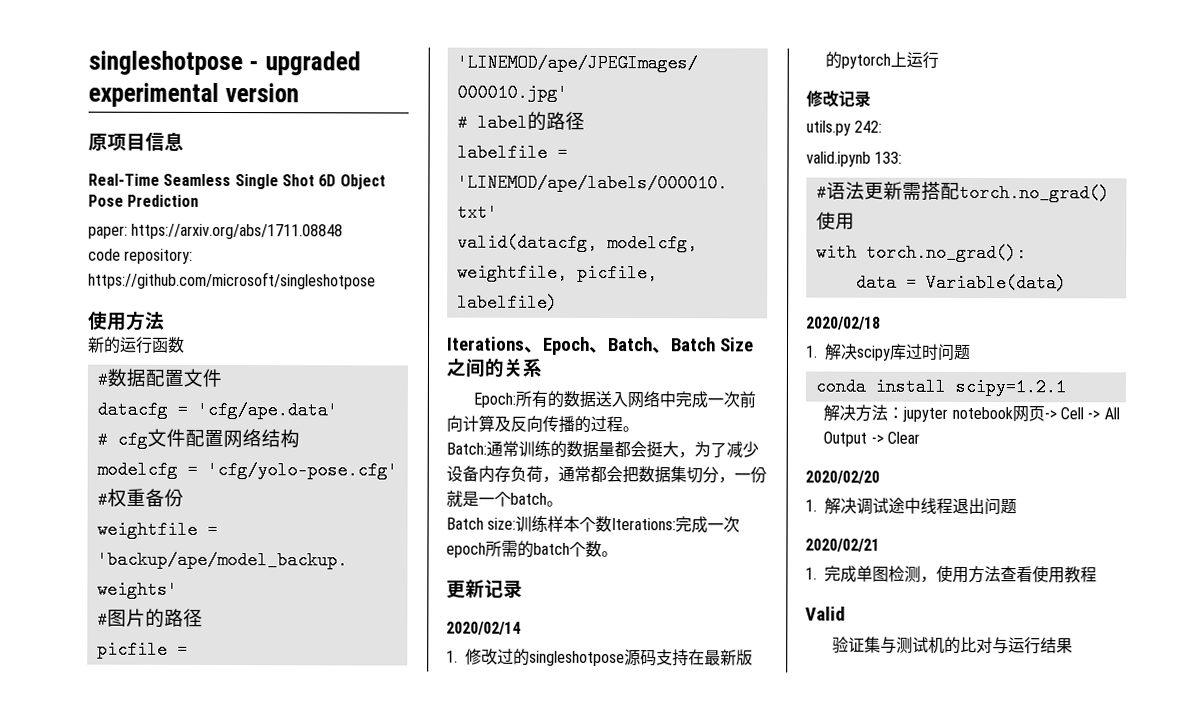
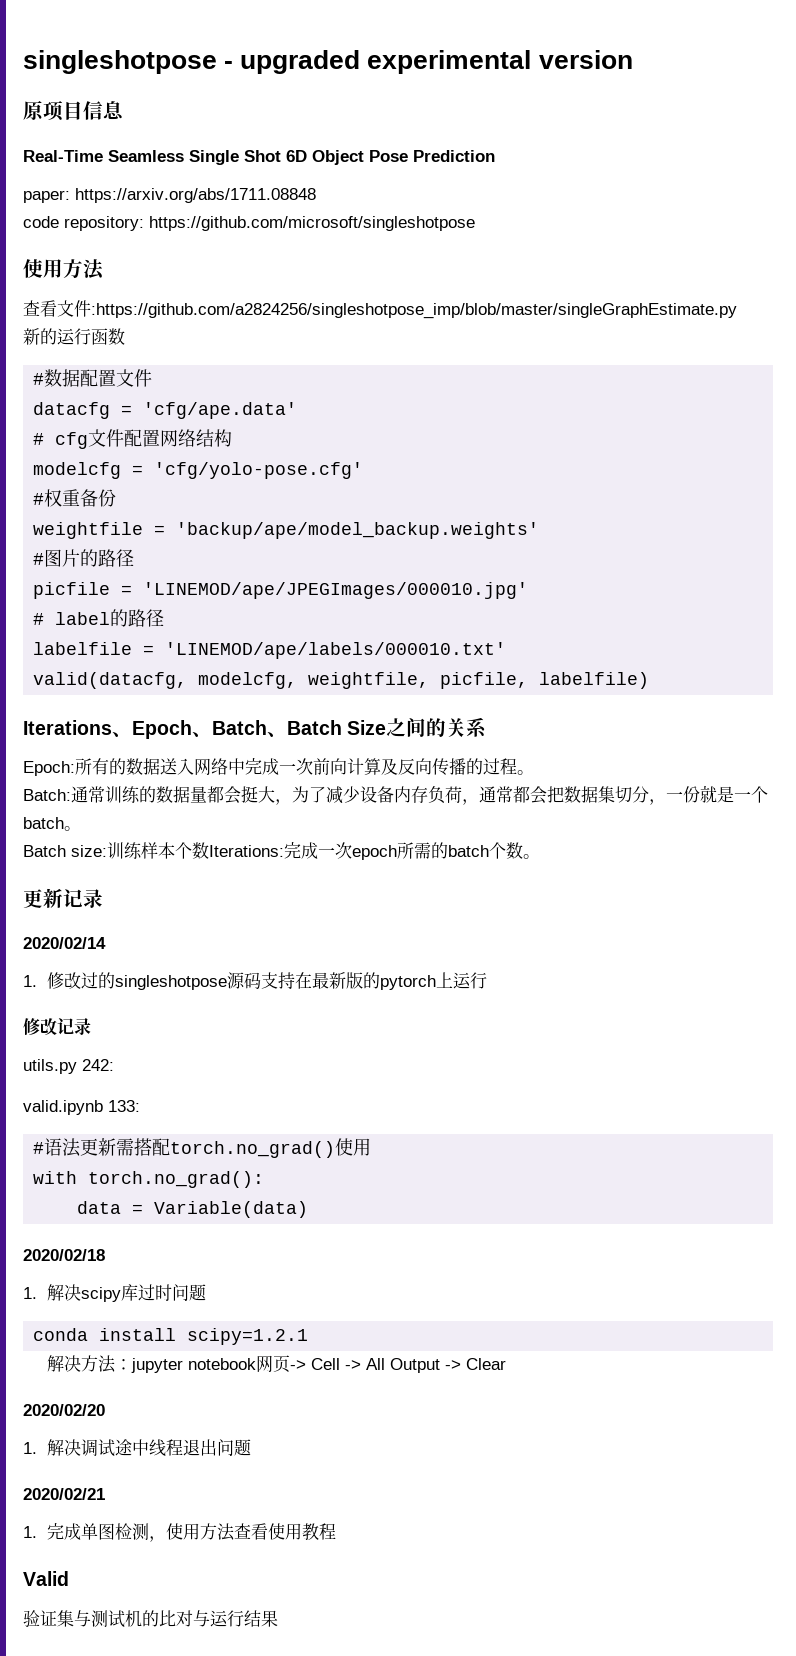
(165, 320) none -> [23,300,737,319] // 查看文件:https://github.com/a2824256/singleshotpose_imp/blob/master/singleGraphEstimate.py

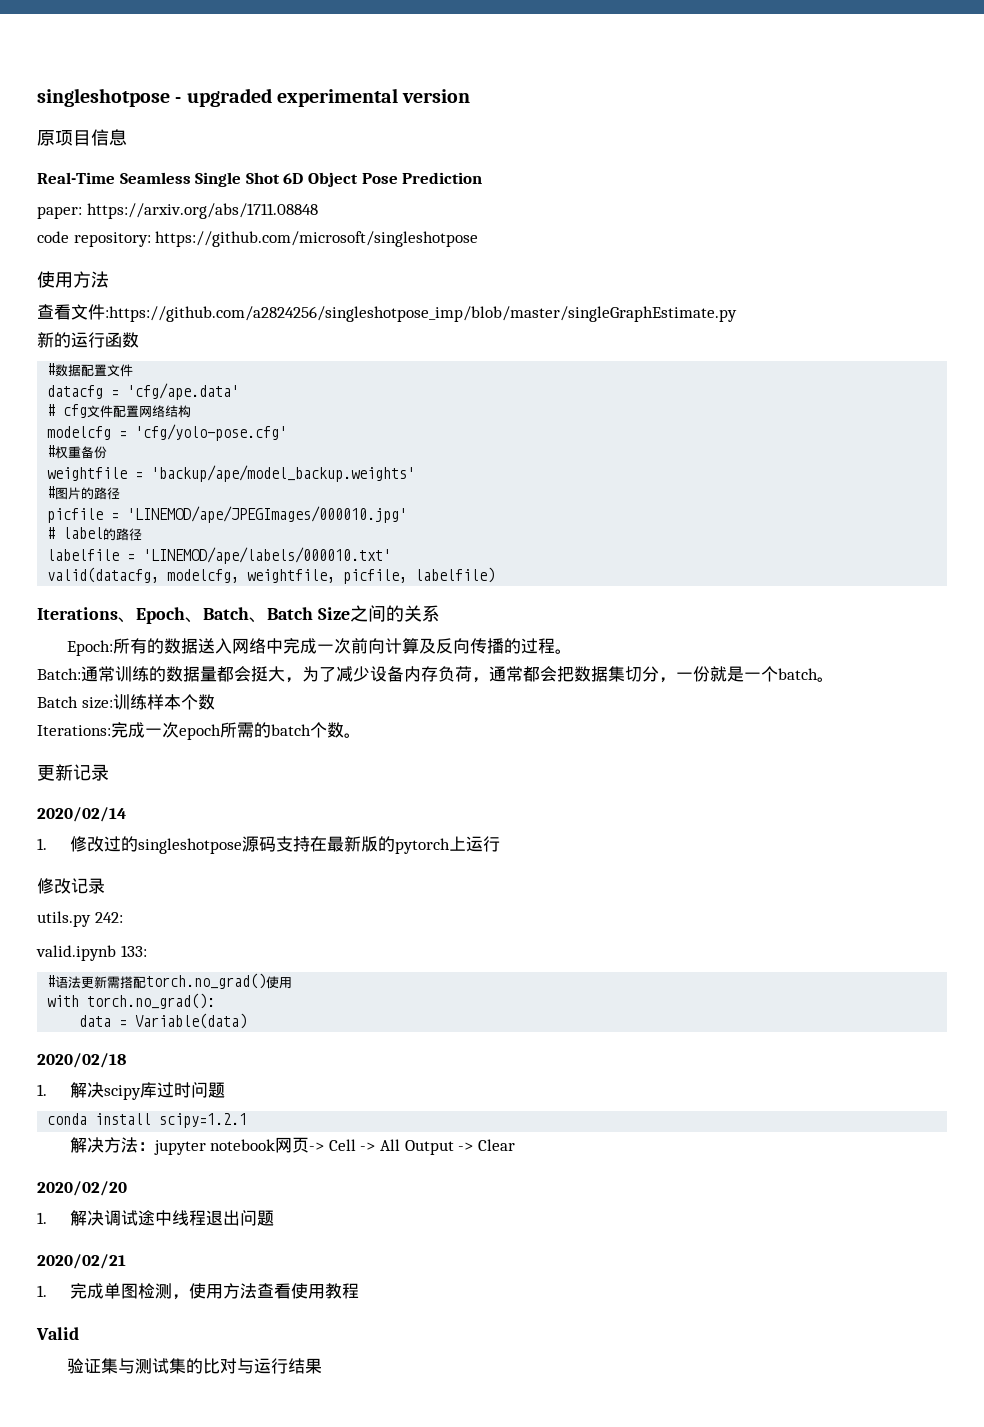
(209, 850) none -> (215, 702) //
[125,1610,142,1627] 机 -> [169,1358,187,1374] 集

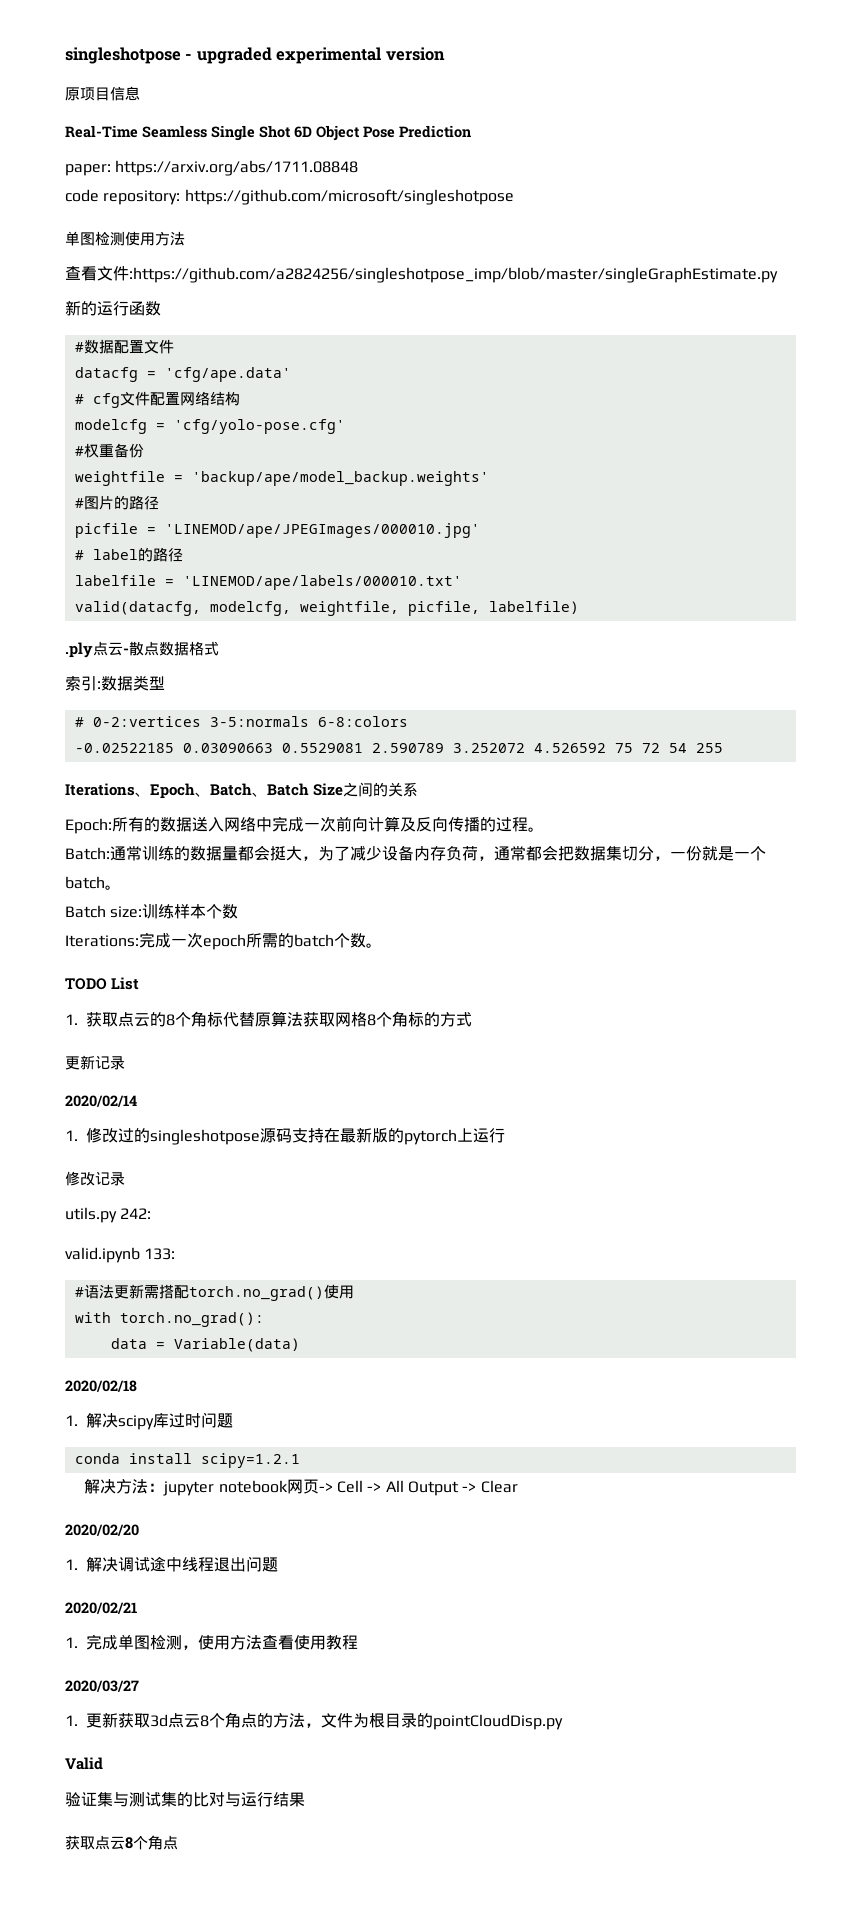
(479, 239) none -> [65,231,125,246] 单图检测
(496, 575) none -> [65,641,219,658] [65,675,165,691] [74,716,408,727] [74,743,723,753] // .ply点云-散点数据格式 // 索引:数据类型 // # 0-2:vertices 3-5:normals 6-8:colors // -0.02522185 0.03090663 0.5529081 2.590789 3.252072 4.526592 75 72 54 255
(361, 735) none -> [65,977,140,990] [65,1011,472,1027] // TODO List // 1.获取点云的8个角标代替原算法获取网格8个角标的方式
(359, 1291) none -> [65,1680,139,1692] [65,1712,563,1730] // 2020/03/27 // 1.更新获取3d点云8个角点的方法，文件为根目录的pointCloudDisp.py
(323, 1366) none -> [65,1835,178,1850] // 获取点云8个角点

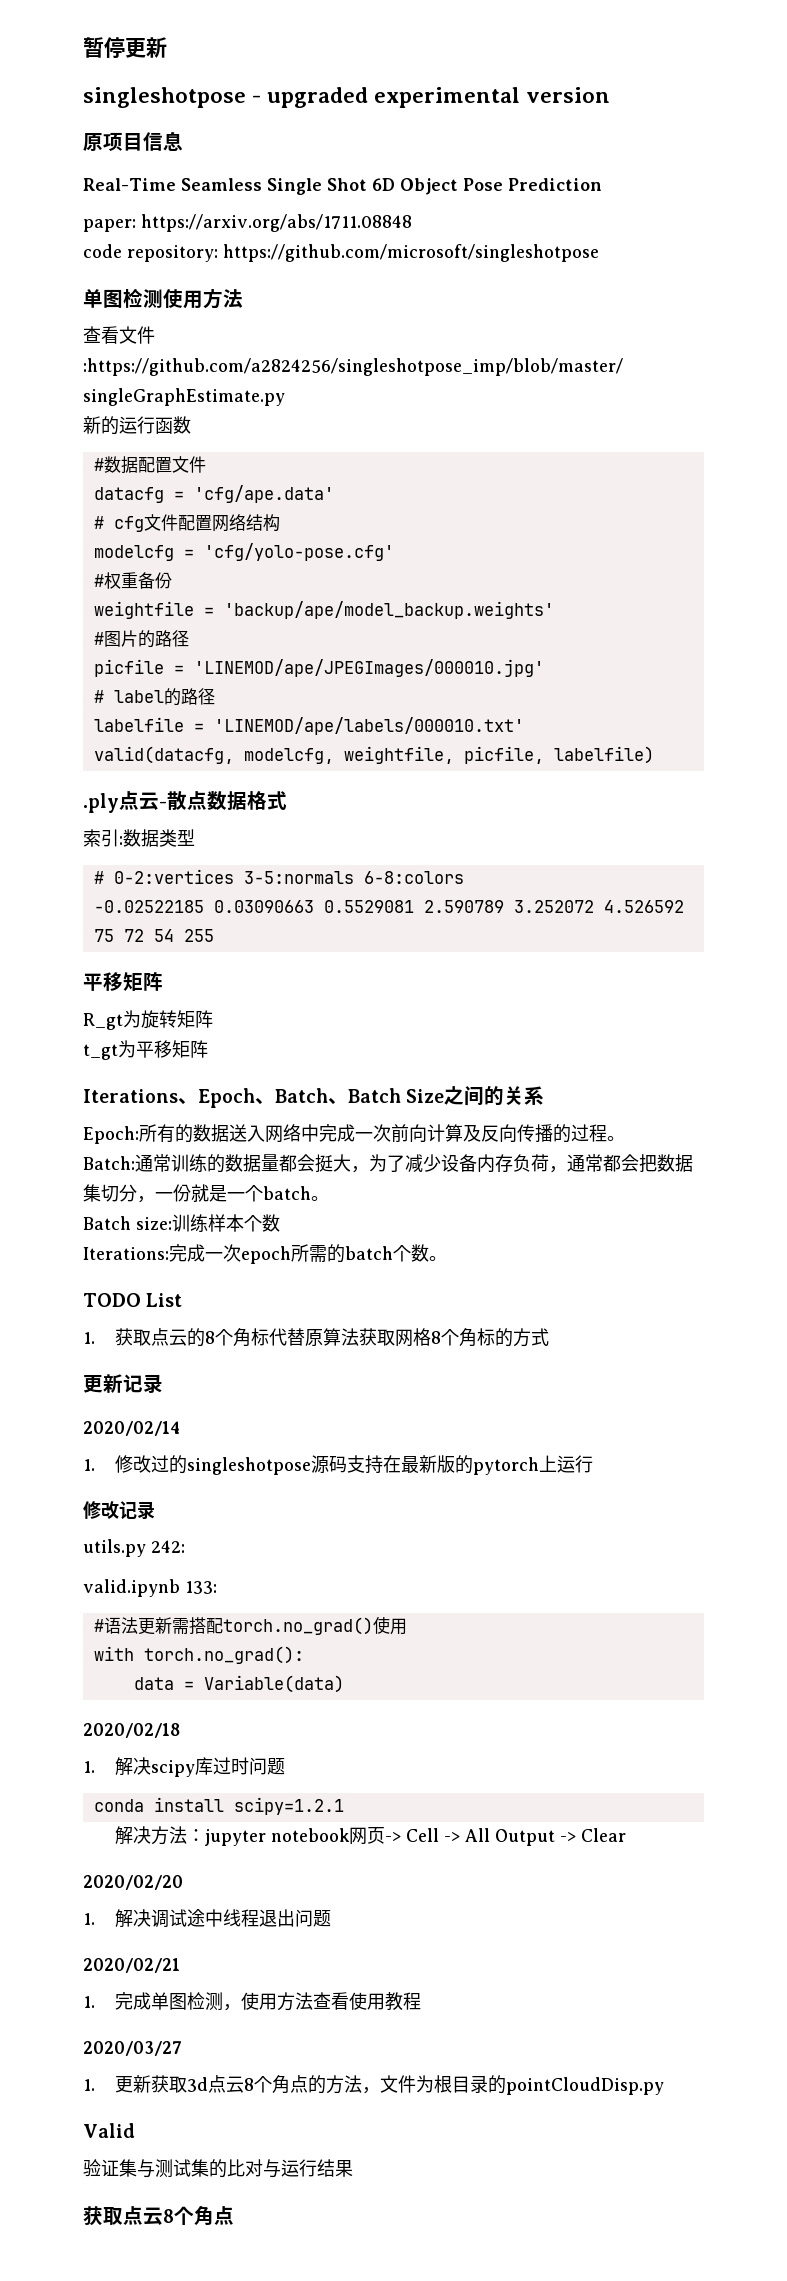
(65, 55) none -> [83,37,167,58] 暂停更新 //
(723, 748) none -> [83,972,163,991] [83,1010,213,1030] [83,1040,208,1060] // 平移矩阵 // R_gt为旋转矩阵 // t_gt为平移矩阵

